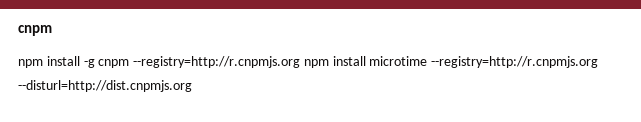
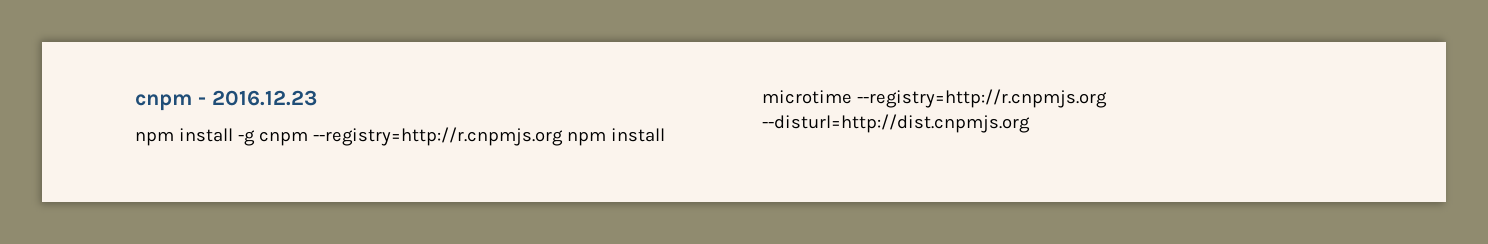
[18,25,52,36] cnpm -> [135,90,317,111] cnpm - 2016.12.23

